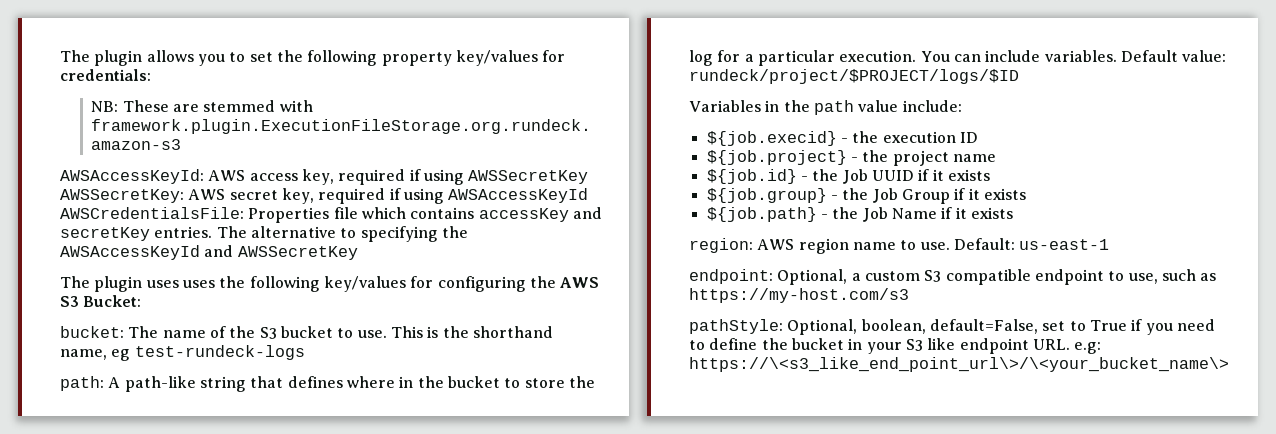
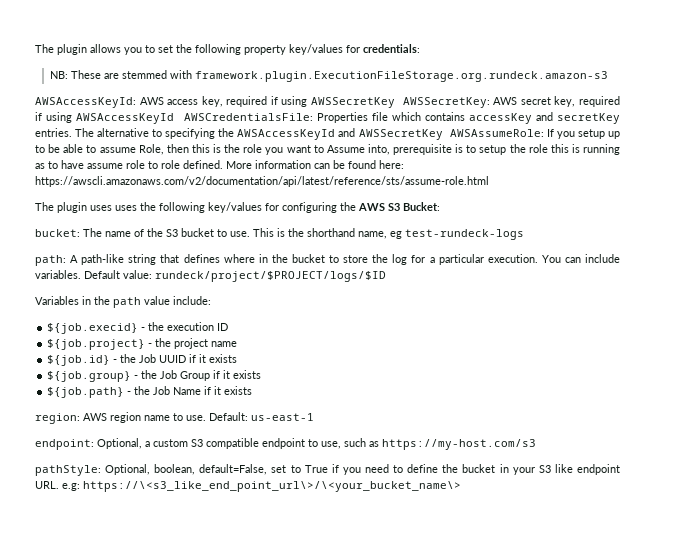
(358, 253) none -> [449,129,620,139] [35,144,620,155] [35,160,404,169] [35,176,489,187] AWSAssumeRole: If you setup up to be able to assume Role, then this is the role you want to Assume into, prerequisite is to setup the role this is running as to have assume role to role defined. More information can be found here: https://awscli.amazonaws.com/v2/documentation/api/latest/reference/sts/assume-role.html

